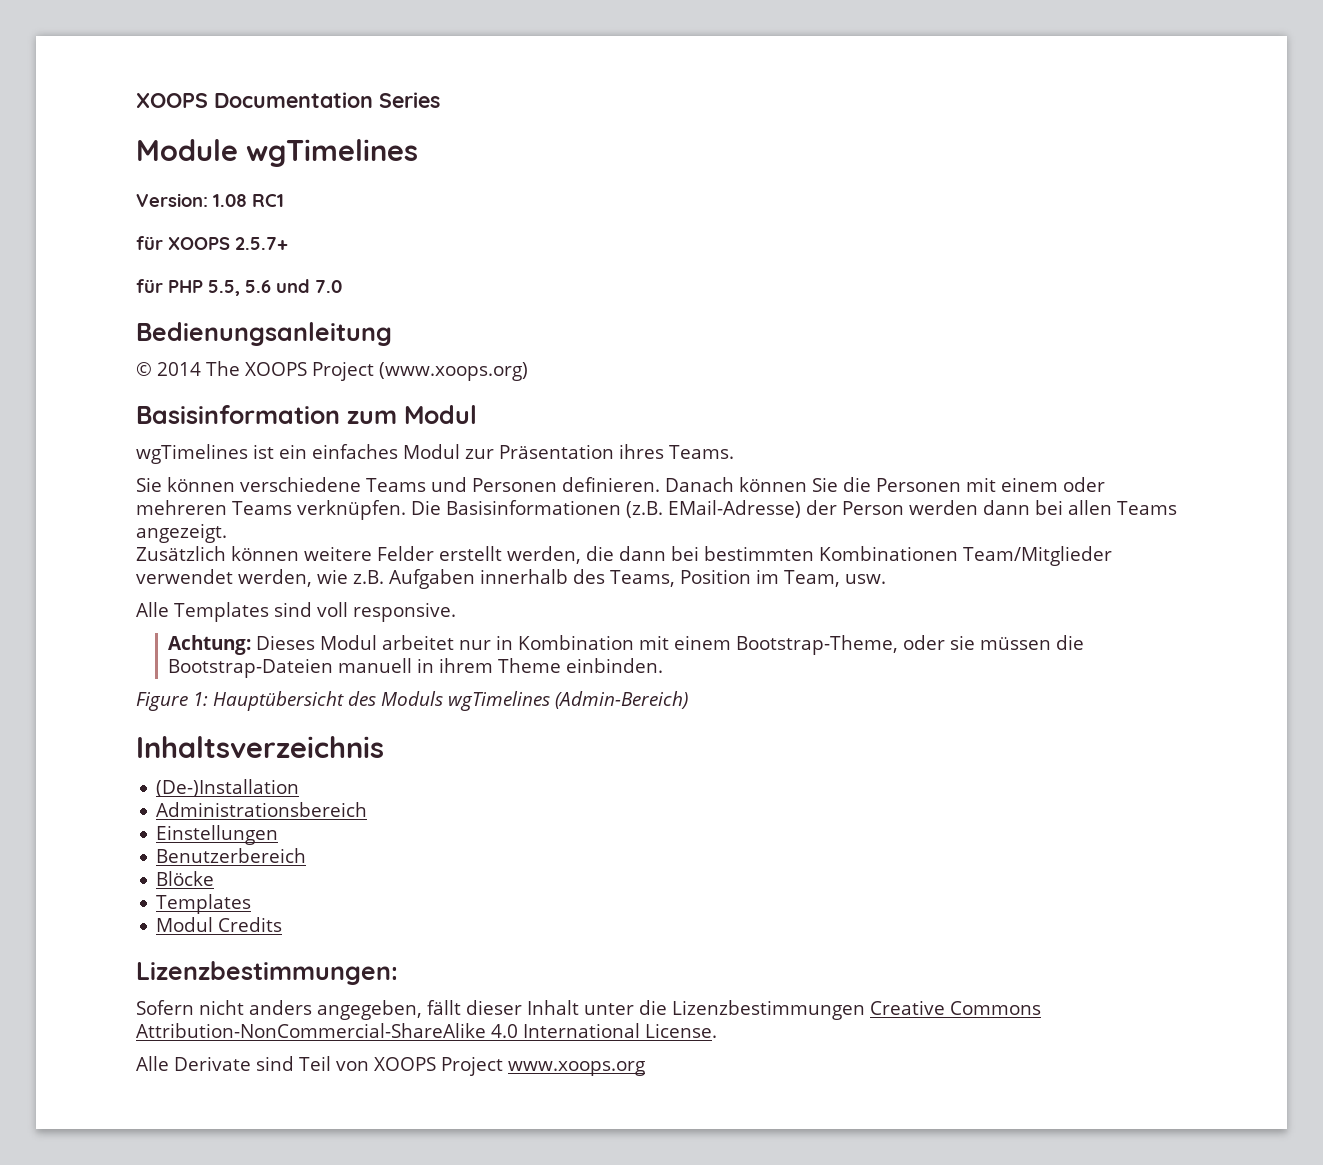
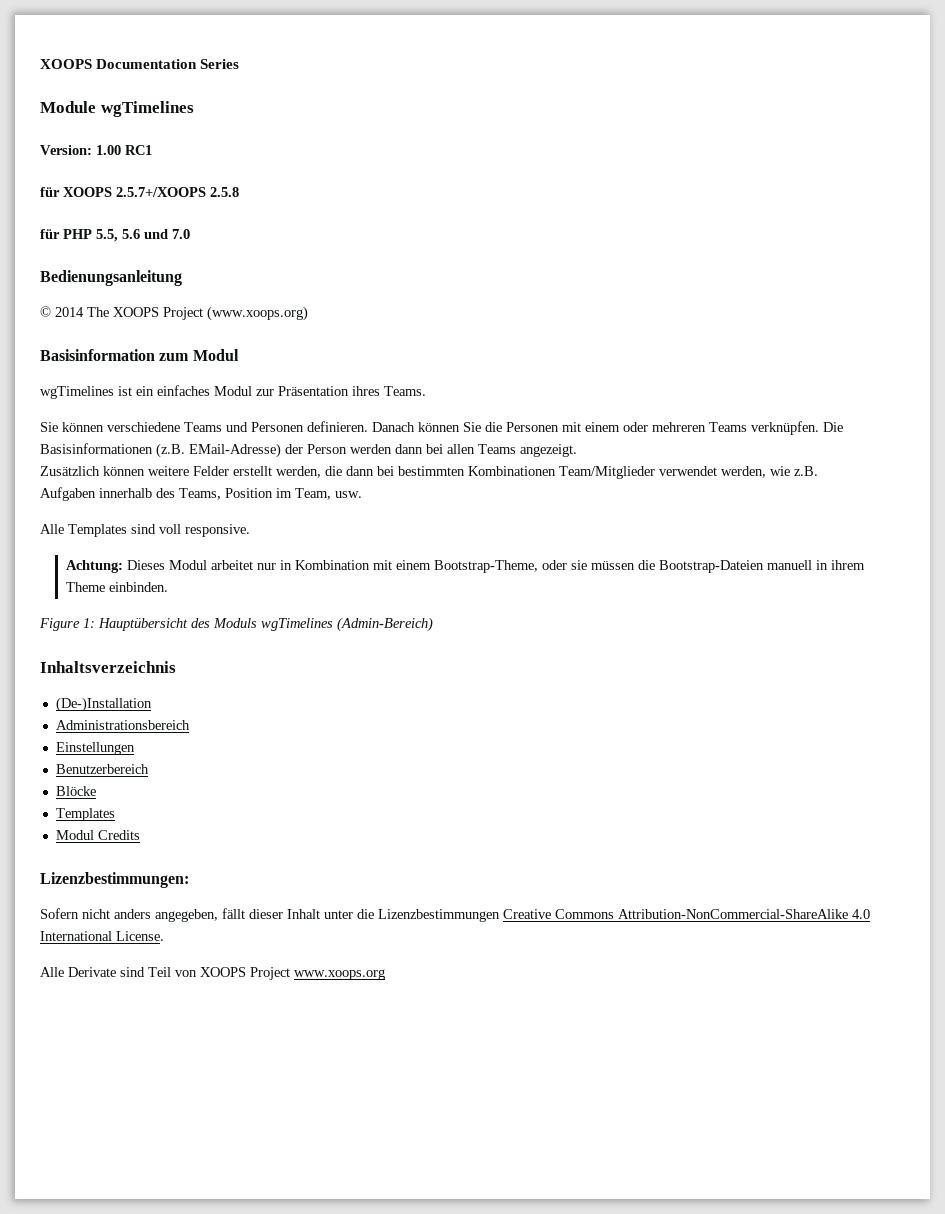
[213,194,247,207] 1.08 -> [96,145,121,155] 1.00
[235,237,288,250] 2.5.7+ -> [116,187,239,197] 2.5.7+/XOOPS 2.5.8

